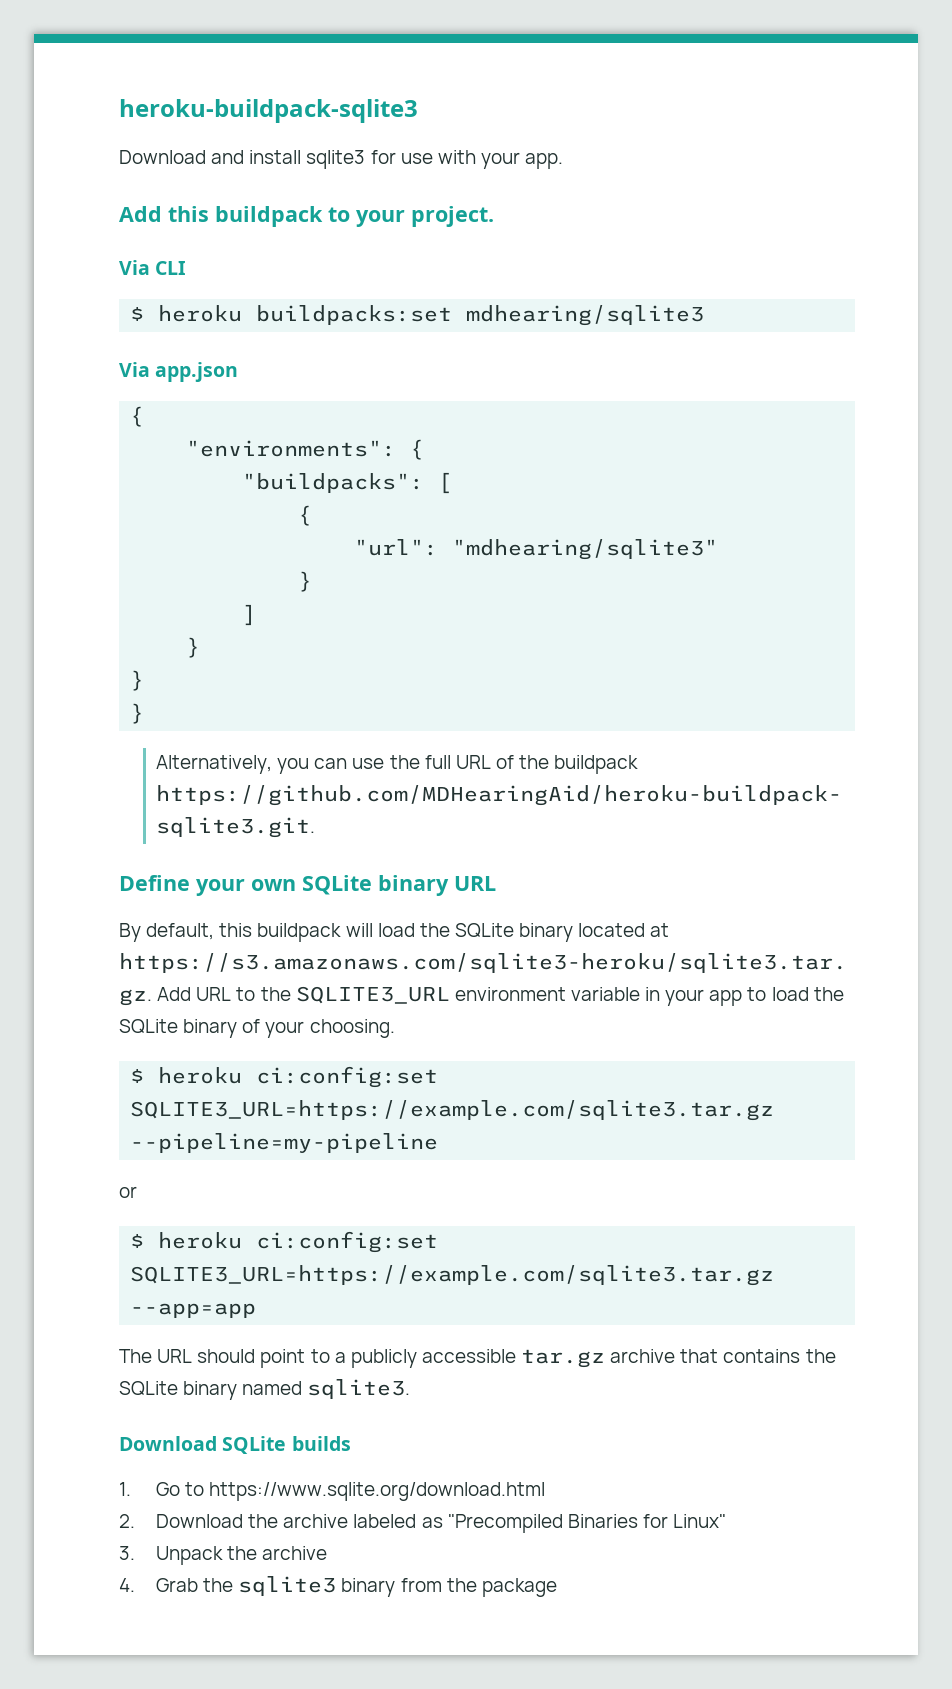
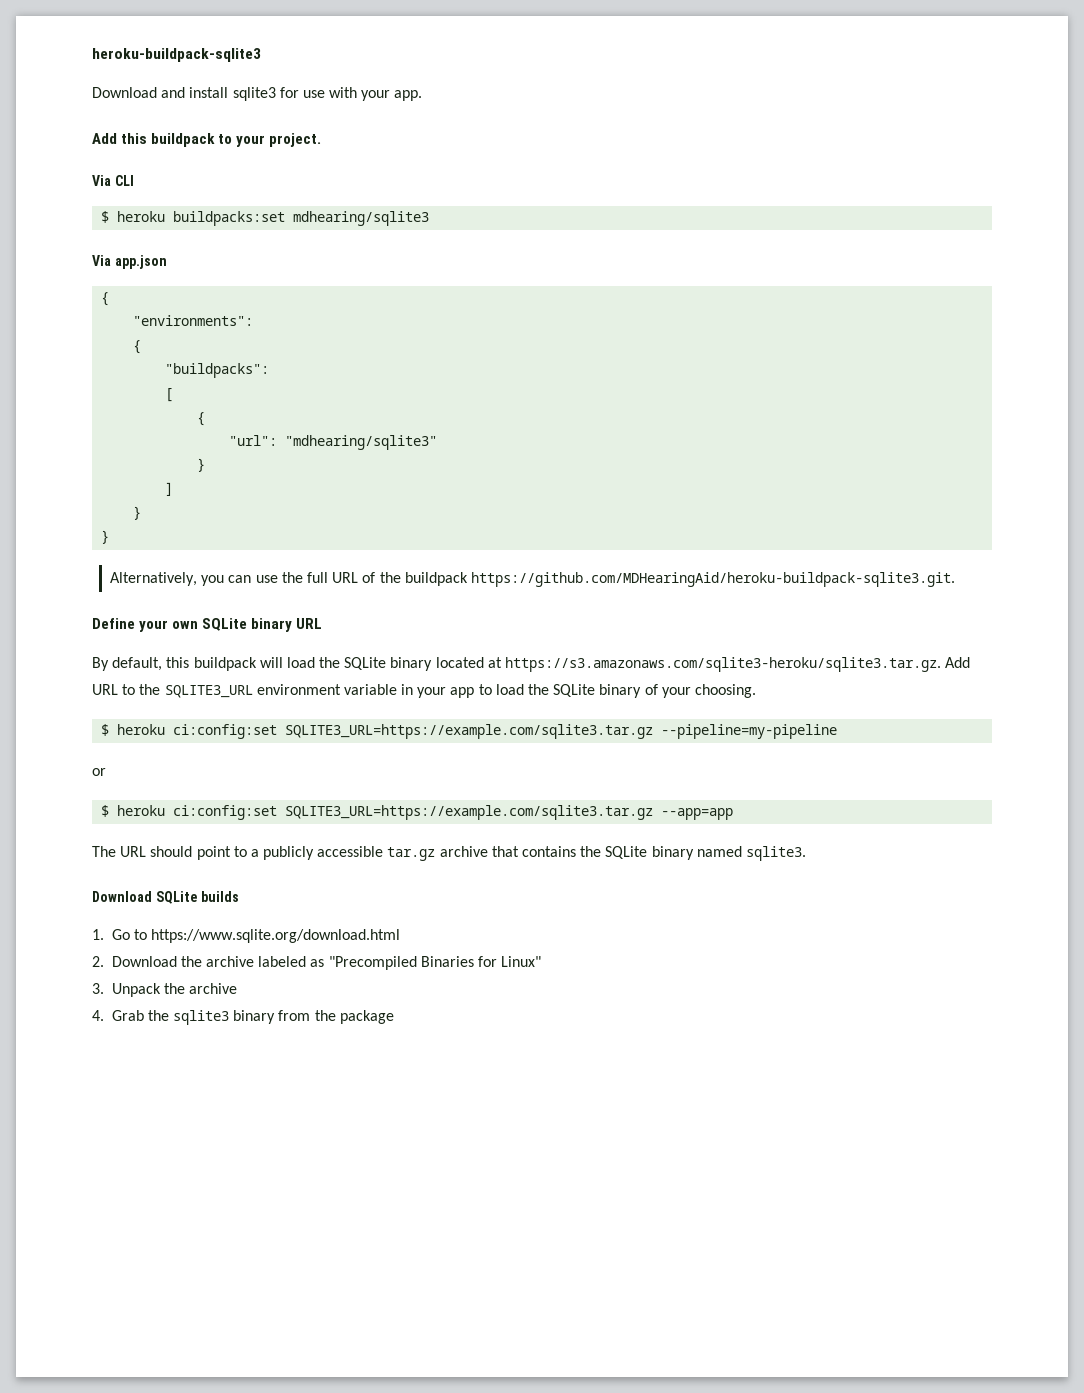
(397, 448) none -> (254, 320) //
(425, 483) none -> (270, 370) //
[130,703,145,724] // } -> (110, 537) none

